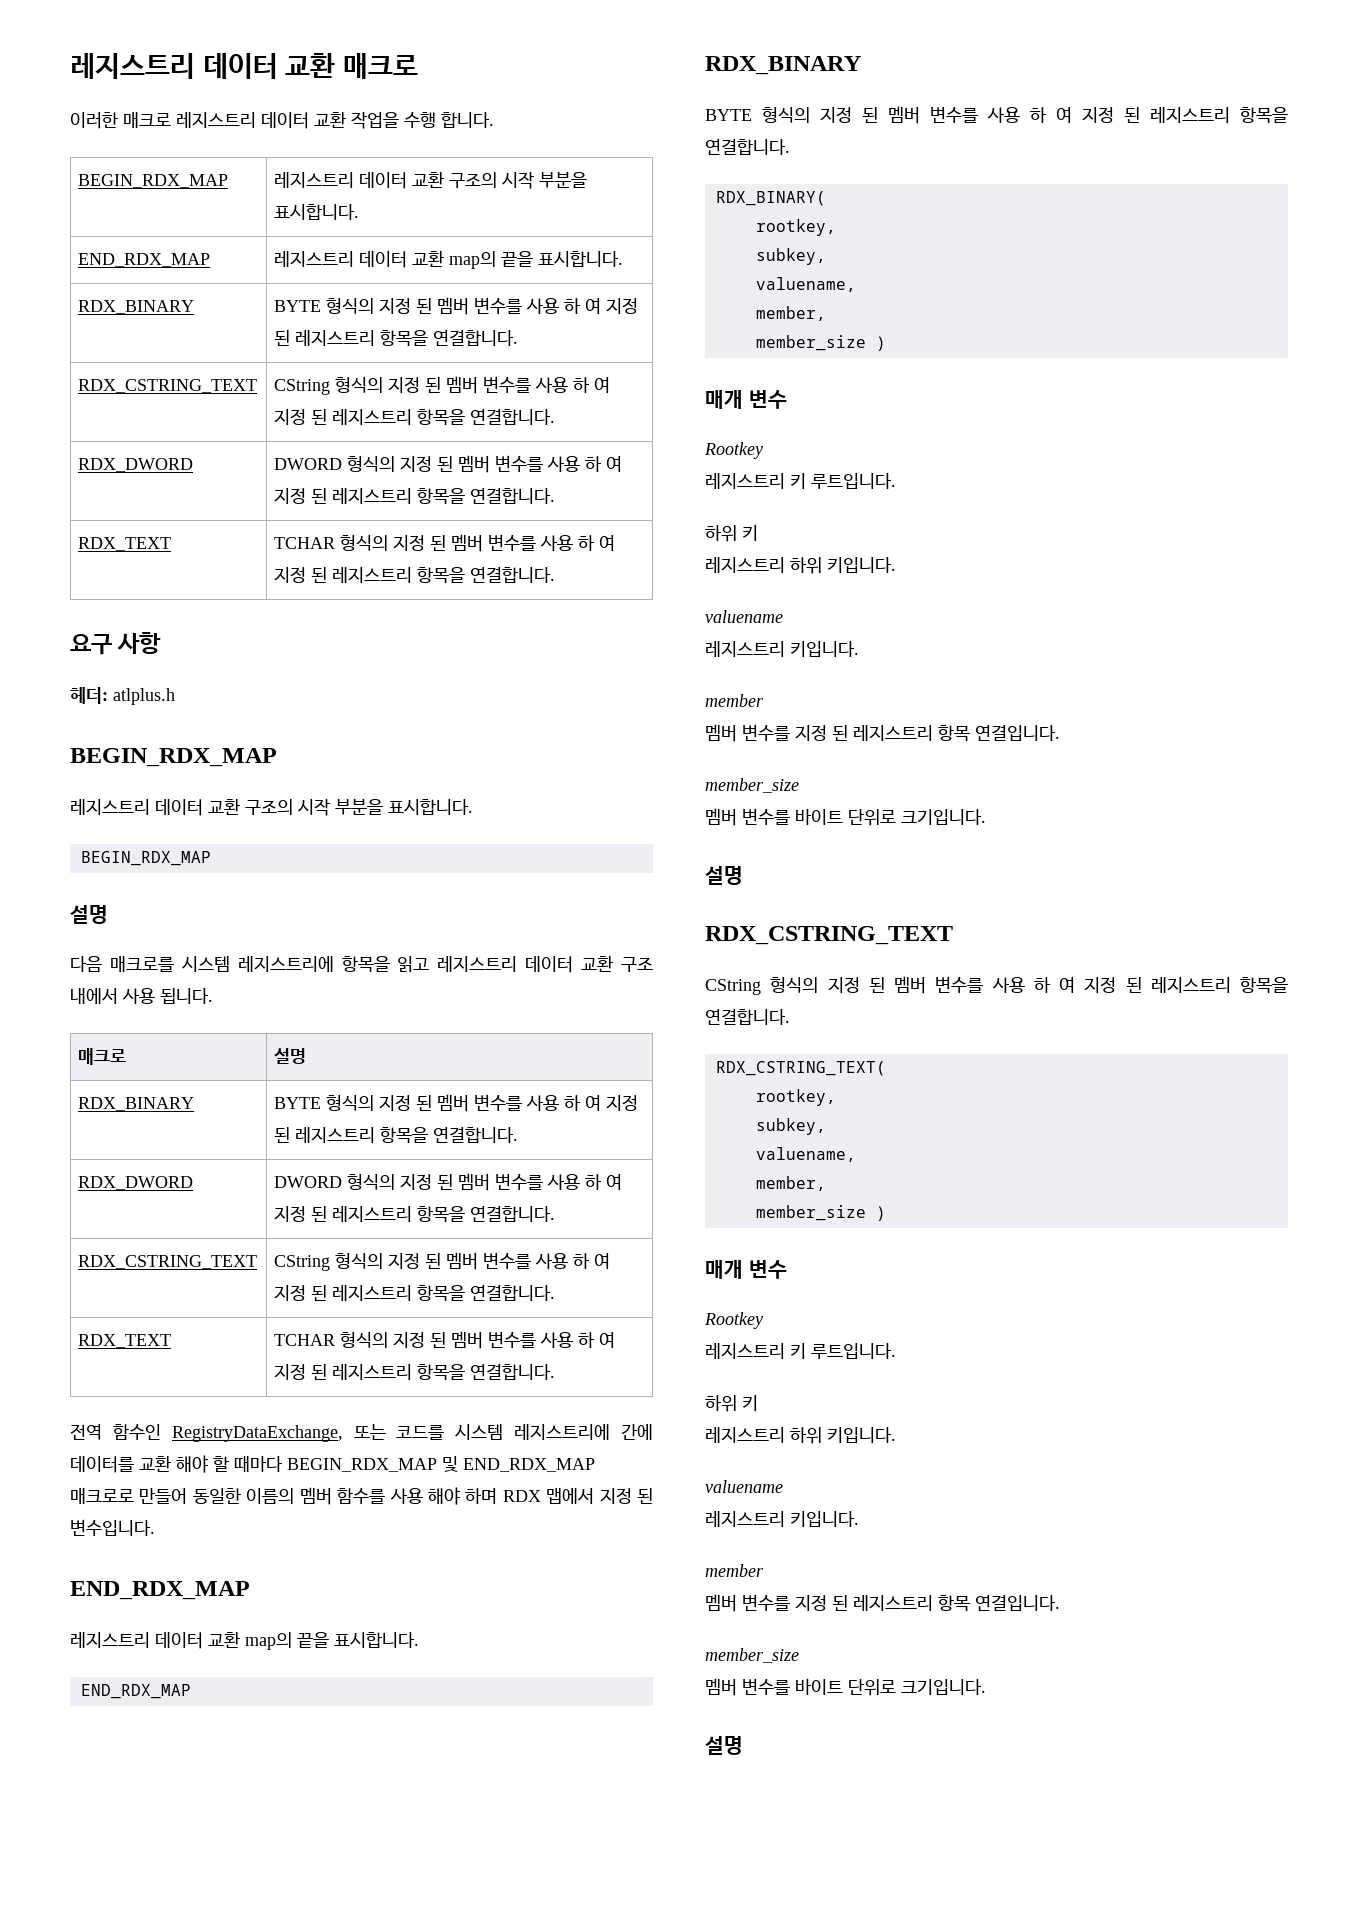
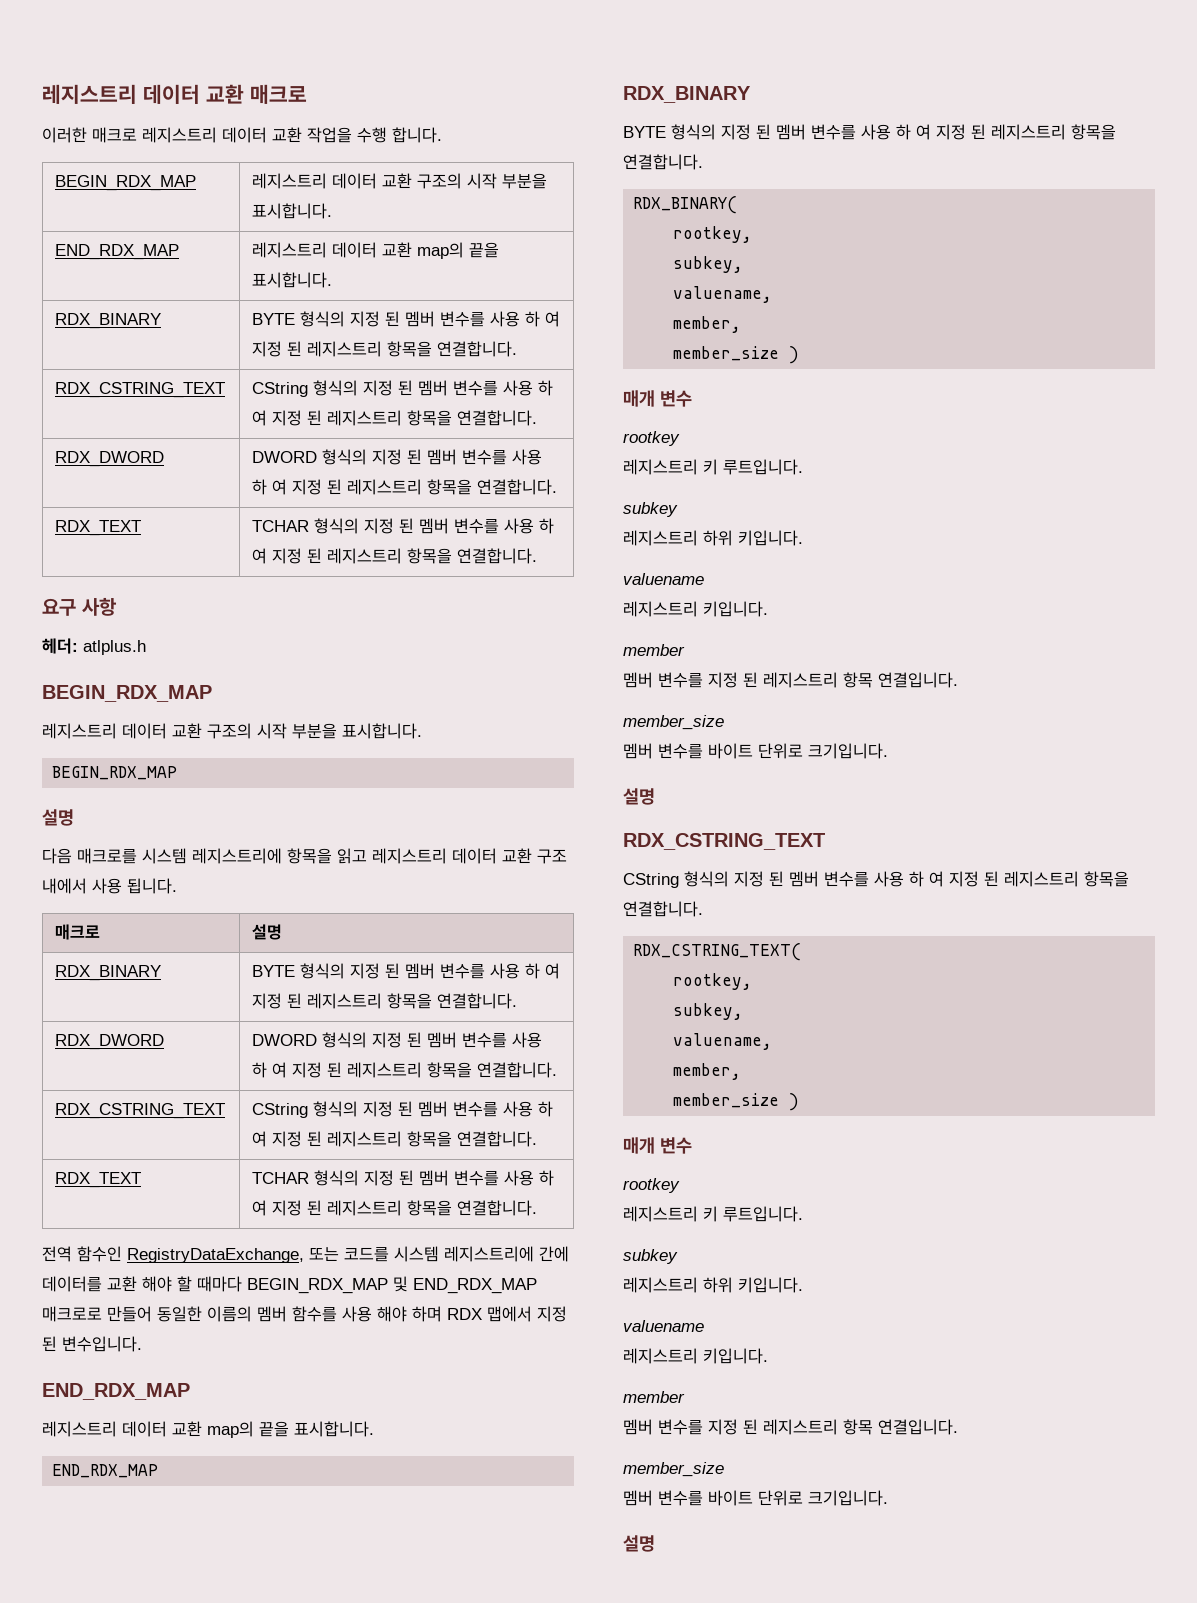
[704,442,763,459] [705,473,896,489] [705,525,758,542] Rootkey // 레지스트리 키 루트입니다. // 하위 키 -> [623,431,680,446] [623,459,803,475] [623,502,678,517] rootkey // 레지스트리 키 루트입니다. // subkey
[704,1312,763,1329] [705,1343,896,1359] [705,1395,758,1412] Rootkey // 레지스트리 키 루트입니다. // 하위 키 -> [623,1178,680,1193] [623,1206,803,1222] [623,1249,678,1264] rootkey // 레지스트리 키 루트입니다. // subkey

